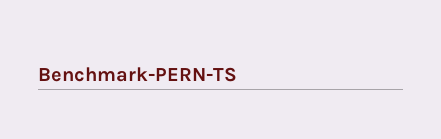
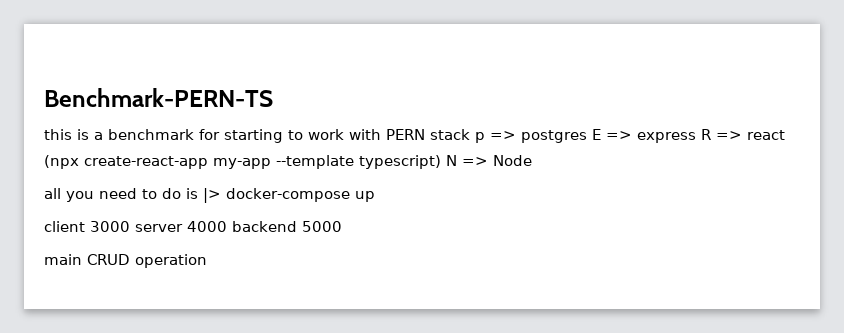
(237, 74) none -> [44,129,785,143] [44,155,532,169] [44,188,375,203] [44,221,342,232] [44,254,207,268] // this is a benchmark for starting to work with PERN stack p => postgres E => express R => react (npx create-react-app my-app --template typescript) N => Node // all you need to do is |> docker-compose up // client 3000 server 4000 backend 5000 // main CRUD operation

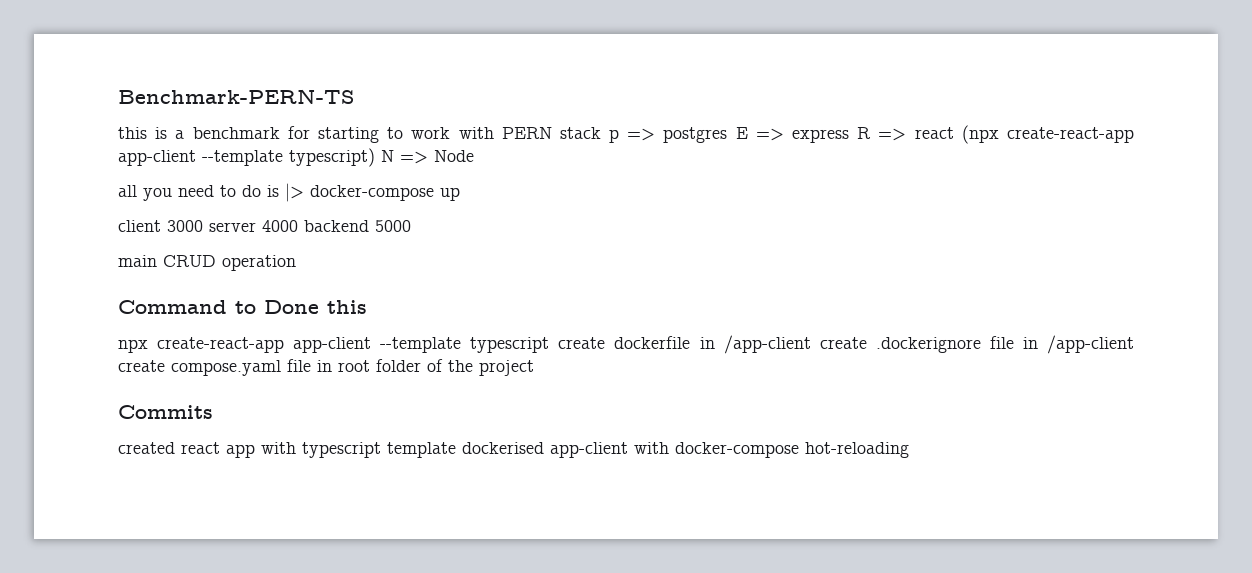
[213,158,271,169] my-app -> [118,150,196,166] app-client
(207, 261) none -> [118,300,367,314] [118,335,1135,354] [118,359,534,376] [118,405,213,419] [118,442,909,458] // Command to Done this // npx create-react-app app-client --template typescript create dockerfile in /app-client create .dockerignore file in /app-client create compose.yaml file in root folder of the project // Commits // created react app with typescript template dockerised app-client with docker-compose hot-reloading

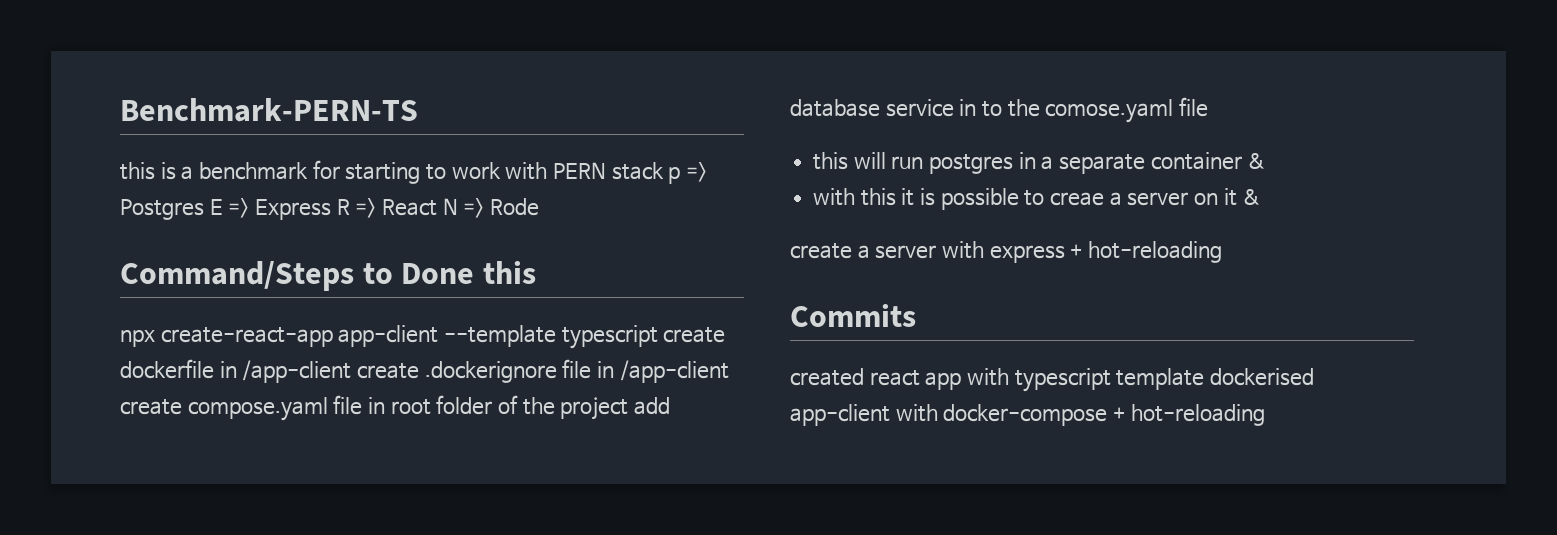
[663,127,728,143] postgres -> [120,199,204,220] Postgres
[792,129,850,143] express -> [254,199,331,220] Express
[914,125,1134,144] [118,148,474,167] [118,183,460,202] [118,220,411,232] [118,255,296,271] [118,300,227,314] react (npx create-react-app app-client --template typescript) N => Node // all you need to do is |> docker-compose up // client 3000 server 4000 backend 5000 // main CRUD operation // Command -> [381,198,539,218] [120,261,354,291] React N => Rode // Command/Steps
(534, 368) none -> [633,397,670,415] [790,97,1208,123] [813,152,1267,174] [813,188,1262,210] [790,241,1222,263] add database service in to the comose.yaml file // this will run postgres in a separate container & // with this it is possible to creae a server on it & // create a server with express + hot-reloading
(799, 450) none -> [1113,407,1126,420] +

